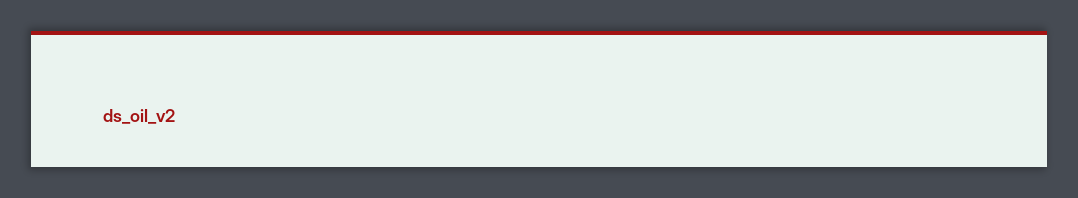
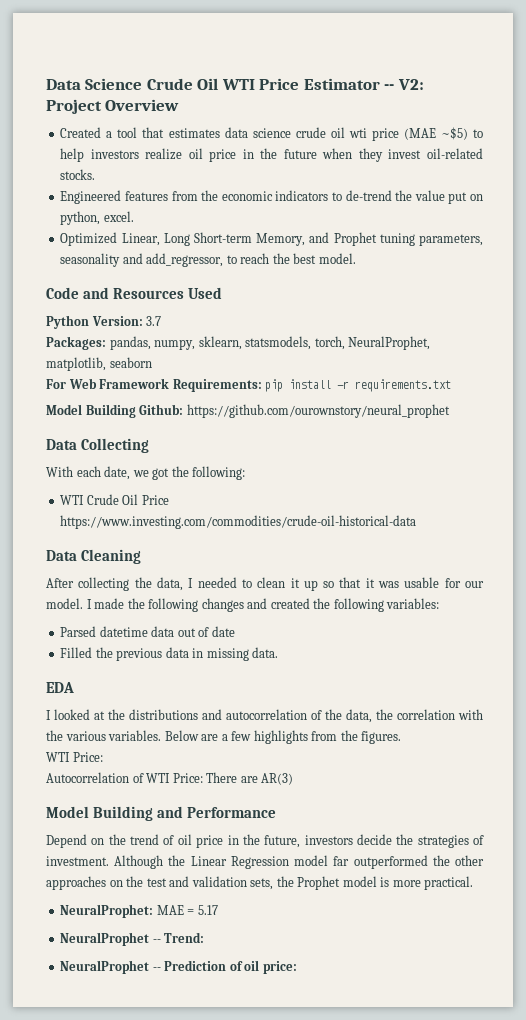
[103,109,175,124] ds_oil_v2 -> [46,78,424,90] [46,99,180,114] [60,127,484,141] [60,148,483,162] [60,169,96,180] [60,190,483,204] [60,211,134,225] [60,232,483,246] [60,253,356,267] [46,287,223,299] [46,315,162,329] [46,336,431,350] [46,357,152,371] [46,378,452,392] [46,404,450,418] [46,438,150,453] [46,466,246,480] [60,494,169,505] [60,515,417,529] [46,549,142,564] [46,577,484,591] [46,598,440,612] [60,626,235,637] [60,647,279,661] [46,682,74,693] [46,709,483,723] [46,730,402,744] [46,752,103,762] [46,772,294,785] [46,806,277,821] [46,834,484,848] [46,855,484,869] [46,876,474,890] [60,904,218,918] [60,932,205,946] [60,960,297,974] Data Science Crude Oil WTI Price Estimator -- V2: Project Overview // Created a tool that estimates data science crude oil wti price (MAE ~$5) to help investors realize oil price in the future when they invest oil-related stocks. // Engineered features from the economic indicators to de-trend the value put on python, excel. // Optimized Linear, Long Short-term Memory, and Prophet tuning parameters, seasonality and add_regressor, to reach the best model. // Code and Resources Used // Python Version: 3.7 // Packages: pandas, numpy, sklearn, statsmodels, torch, NeuralProphet, matplotlib, seaborn // For Web Framework Requirements: pip install -r requirements.txt // Model Building Github: https://github.com/ourownstory/neural_prophet // Data Collecting // With each date, we got the following: // WTI Crude Oil Price https://www.investing.com/commodities/crude-oil-historical-data // Data Cleaning // After collecting the data, I needed to clean it up so that it was usable for our model. I made the following changes and created the following variables: // Parsed datetime data out of date // Filled the previous data in missing data. // EDA // I looked at the distributions and autocorrelation of the data, the correlation with the various variables. Below are a few highlights from the figures. // WTI Price: // Autocorrelation of WTI Price: There are AR(3) // Model Building and Performance // Depend on the trend of oil price in the future, investors decide the strategies of investment. Although the Linear Regression model far outperformed the other approaches on the test and validation sets, the Prophet model is more practical. // NeuralProphet: MAE = 5.17 // NeuralProphet -- Trend: // NeuralProphet -- Prediction of oil price:

